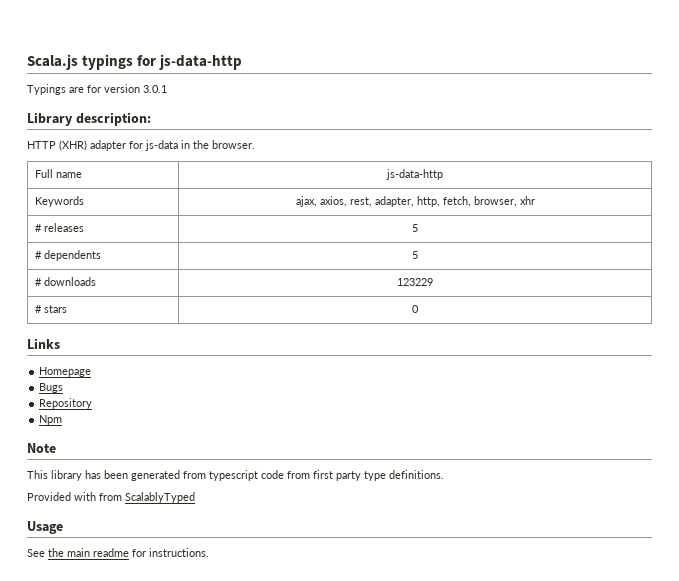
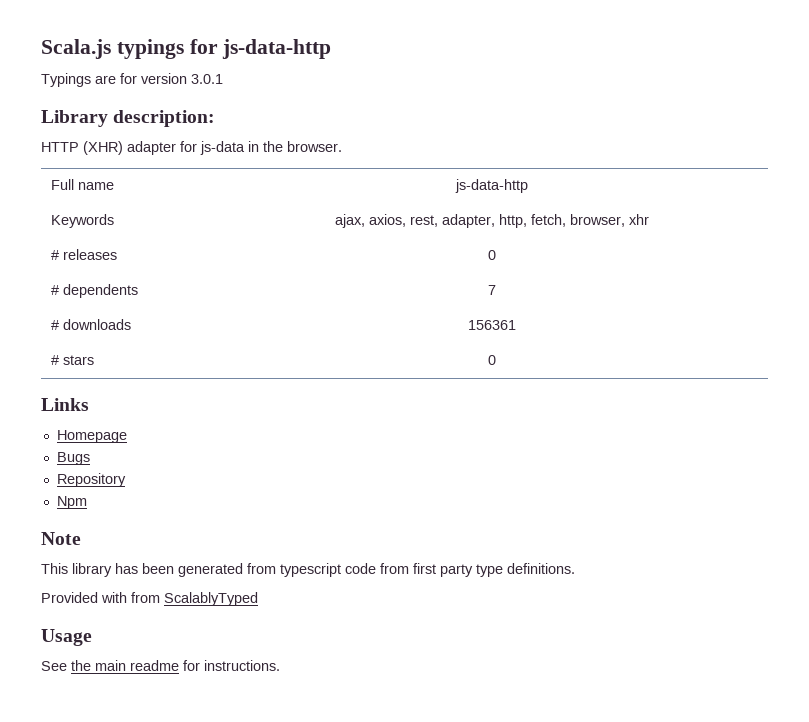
[412,224,418,232] 5 -> [488,250,496,260] 0
[412,251,418,259] 5 -> [488,285,496,295] 7
[397,278,433,286] 123229 -> [468,320,516,330] 156361

